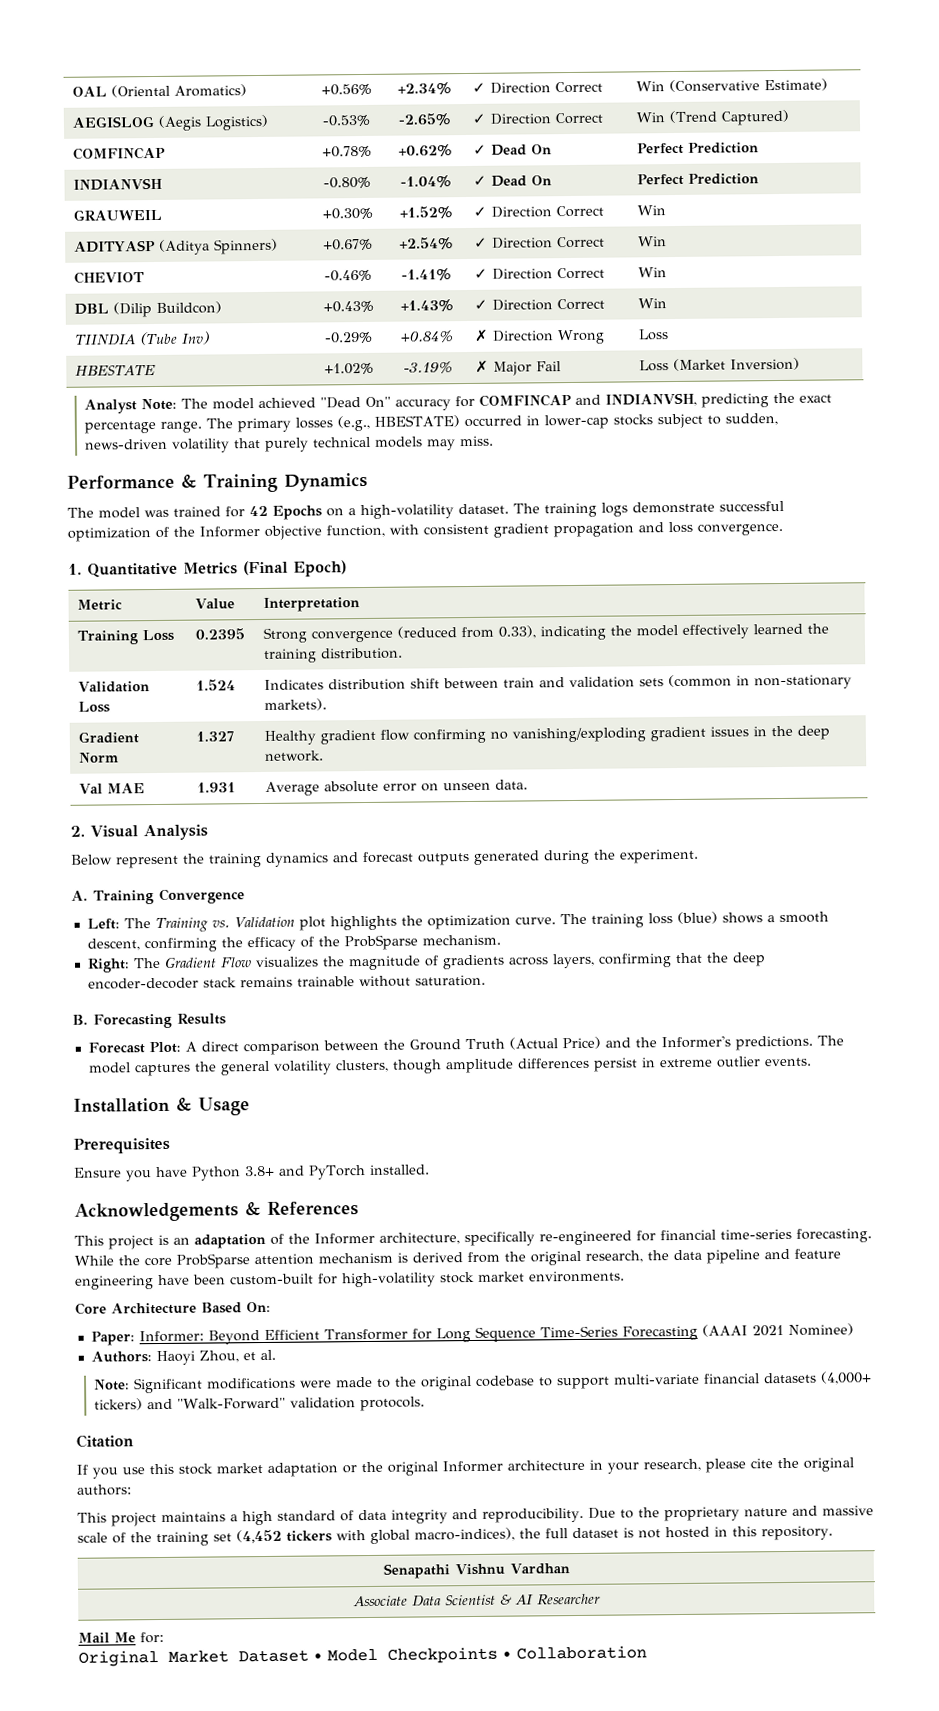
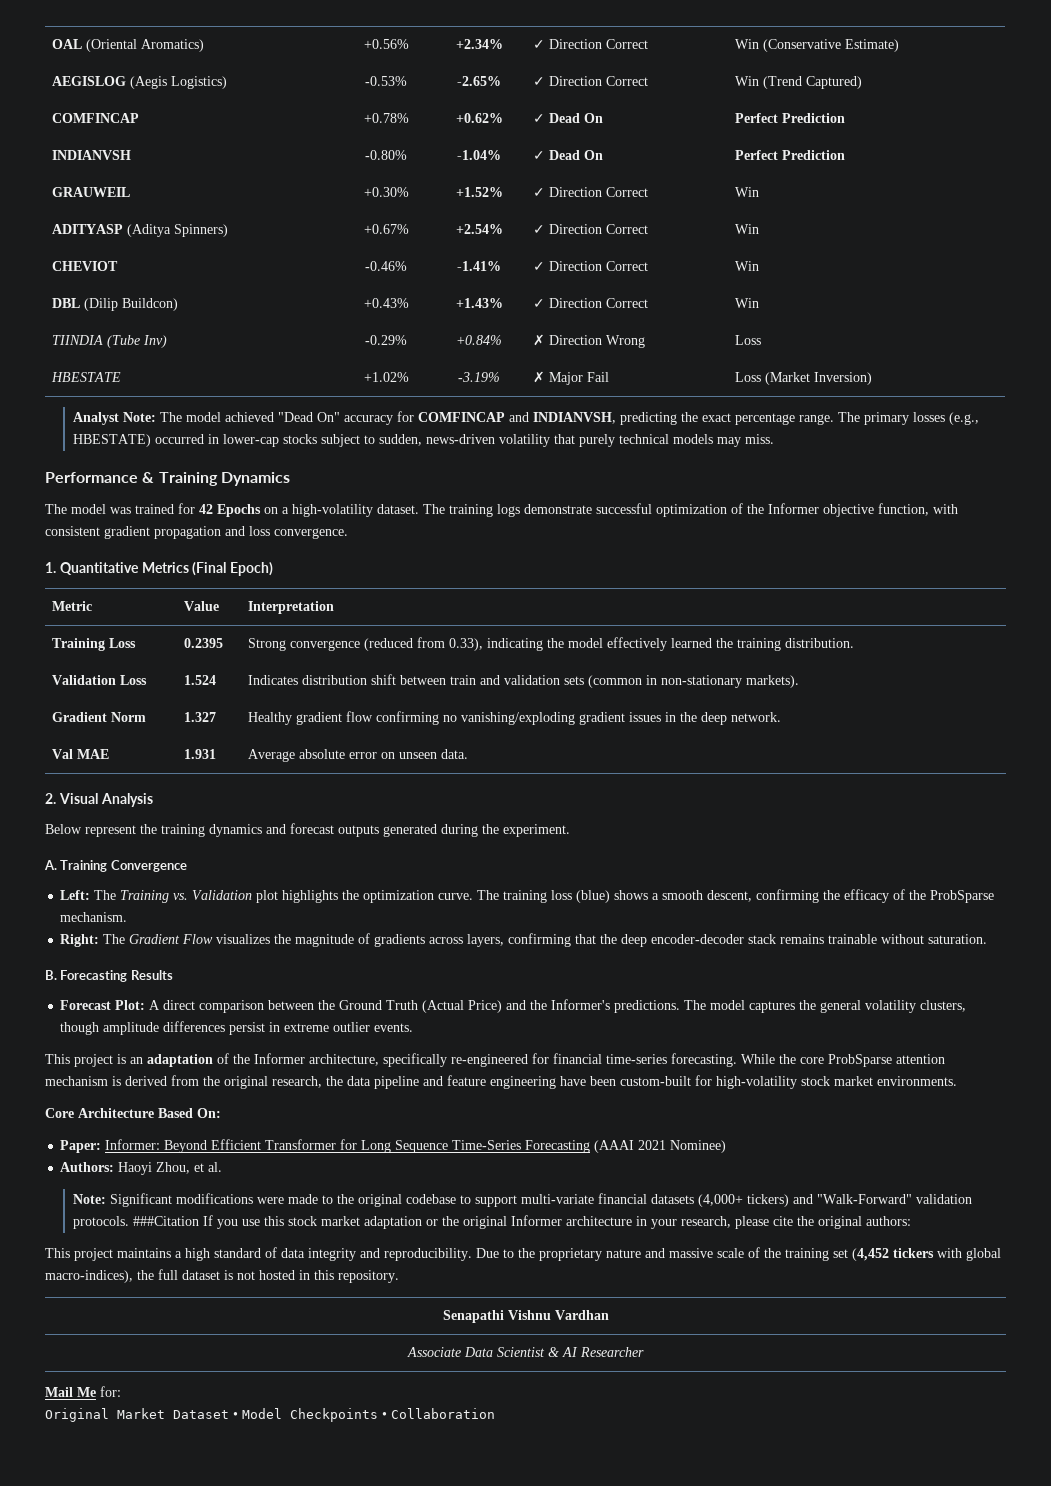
[73,1097,250,1116] [73,1137,170,1154] [73,1164,430,1182] [74,1201,359,1222] // Installation & Usage // Prerequisites // Ensure you have Python 3.8+ and PyTorch installed. // Acknowledgements & References -> (414, 1027) none
[76,1434,134,1448] // Citation // -> [132,1216,199,1226] ###Citation

